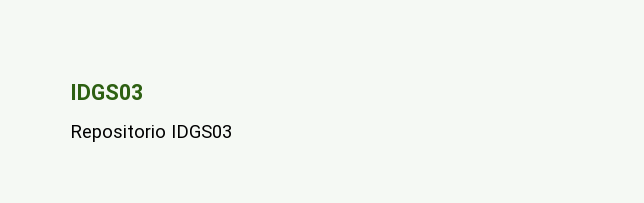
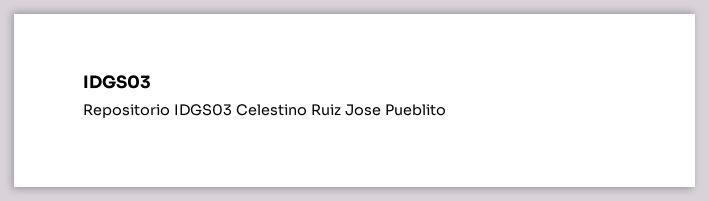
(232, 131) none -> [235,104,446,116] Celestino Ruiz Jose Pueblito

